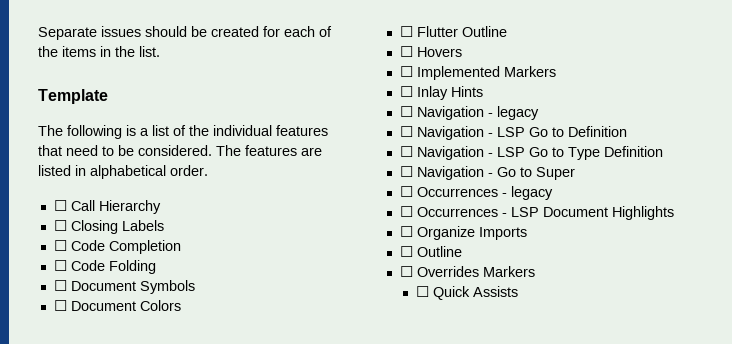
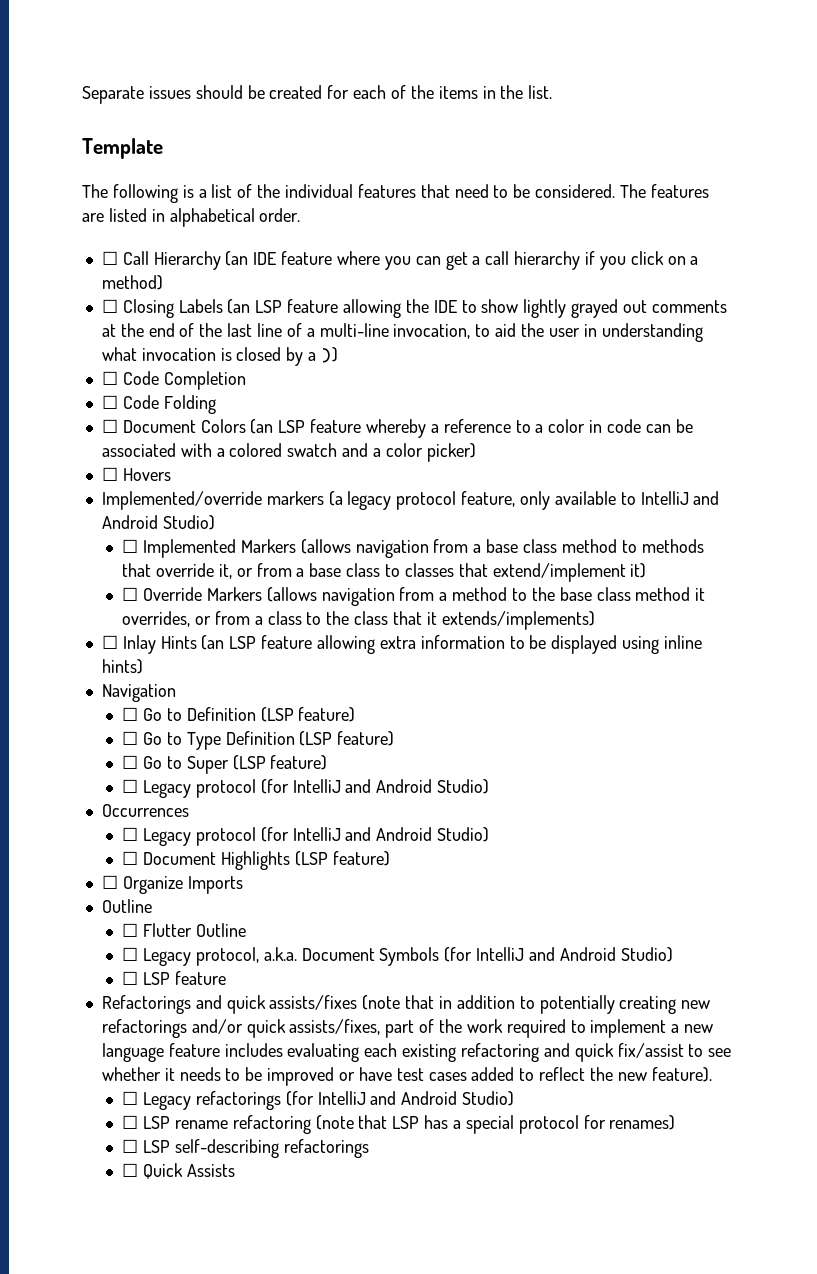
[53,220,164,234] // ☐ Closing Labels -> [225,251,699,270] [101,275,163,290] [101,299,727,318] [101,323,703,342] [101,347,338,366] (an IDE feature where you can get a call hierarchy if you click on a method) // ☐ Closing Labels (an LSP feature allowing the IDE to show lightly grayed out comments at the end of the last line of a multi-line invocation, to aid the user in understanding what invocation is closed by a ))
[139,280,195,294] [53,300,181,311] [399,26,507,37] [399,46,462,57] [399,66,556,80] [399,86,483,100] [399,106,539,120] [399,126,627,140] [399,146,663,160] [399,166,575,180] [399,186,553,200] [399,206,674,220] [399,226,527,240] [399,246,462,257] [399,266,535,277] Symbols // ☐ Document Colors // ☐ Flutter Outline // ☐ Hovers // ☐ Implemented Markers // ☐ Inlay Hints // ☐ Navigation - legacy // ☐ Navigation - LSP Go to Definition // ☐ Navigation - LSP Go to Type Definition // ☐ Navigation - Go to Super // ☐ Occurrences - legacy // ☐ Occurrences - LSP Document Highlights // ☐ Organize Imports // ☐ Outline // ☐ Overrides Markers -> [200,419,693,438] [101,443,476,462] [101,467,171,481] [101,491,720,510] [101,515,215,530] [122,539,704,558] [122,563,647,582] [122,587,706,606] [122,611,595,630] [101,635,702,654] [101,659,143,674] [101,684,176,702] [122,707,356,722] [122,731,395,750] [122,755,328,774] [122,779,490,798] [101,804,189,817] [122,827,490,846] [122,851,390,870] [101,875,243,894] [101,899,152,913] [122,923,246,937] [122,947,673,966] [122,971,226,985] [101,995,711,1014] [101,1019,714,1038] [101,1043,732,1062] [101,1067,712,1086] [122,1091,515,1110] [122,1115,676,1134] [122,1139,369,1158] Colors (an LSP feature whereby a reference to a color in code can be associated with a colored swatch and a color picker) // ☐ Hovers // Implemented/override markers (a legacy protocol feature, only available to IntelliJ and Android Studio) // ☐ Implemented Markers (allows navigation from a base class method to methods that override it, or from a base class to classes that extend/implement it) // ☐ Override Markers (allows navigation from a method to the base class method it overrides, or from a class to the class that it extends/implements) // ☐ Inlay Hints (an LSP feature allowing extra information to be displayed using inline hints) // Navigation // ☐ Go to Definition (LSP feature) // ☐ Go to Type Definition (LSP feature) // ☐ Go to Super (LSP feature) // ☐ Legacy protocol (for IntelliJ and Android Studio) // Occurrences // ☐ Legacy protocol (for IntelliJ and Android Studio) // ☐ Document Highlights (LSP feature) // ☐ Organize Imports // Outline // ☐ Flutter Outline // ☐ Legacy protocol, a.k.a. Document Symbols (for IntelliJ and Android Studio) // ☐ LSP feature // Refactorings and quick assists/fixes (note that in addition to potentially creating new refactorings and/or quick assists/fixes, part of the work required to implement a new language feature includes evaluating each existing refactoring and quick fix/assist to see whether it needs to be improved or have test cases added to reflect the new feature). // ☐ Legacy refactorings (for IntelliJ and Android Studio) // ☐ LSP rename refactoring (note that LSP has a special protocol for renames) // ☐ LSP self-describing refactorings

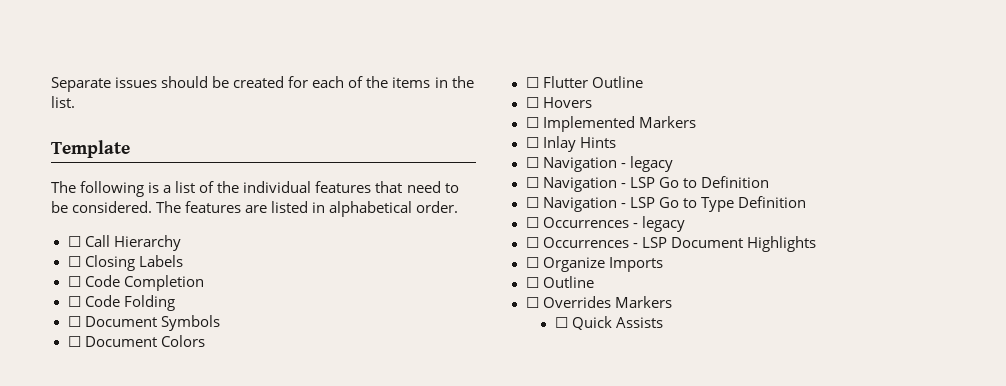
[225,251,699,270] [101,275,163,290] [101,299,727,318] [101,323,703,342] [101,347,338,366] (an IDE feature where you can get a call hierarchy if you click on a method) // ☐ Closing Labels (an LSP feature allowing the IDE to show lightly grayed out comments at the end of the last line of a multi-line invocation, to aid the user in understanding what invocation is closed by a )) -> [67,255,183,271] // ☐ Closing Labels
[200,419,693,438] [101,443,476,462] [101,467,171,481] [101,491,720,510] [101,515,215,530] [122,539,704,558] [122,563,647,582] [122,587,706,606] [122,611,595,630] [101,635,702,654] [101,659,143,674] [101,684,176,702] [122,707,356,722] [122,731,395,750] [122,755,328,774] [122,779,490,798] [101,804,189,817] [122,827,490,846] [122,851,390,870] [101,875,243,894] [101,899,152,913] [122,923,246,937] [122,947,673,966] [122,971,226,985] [101,995,711,1014] [101,1019,714,1038] [101,1043,732,1062] [101,1067,712,1086] [122,1091,515,1110] [122,1115,676,1134] [122,1139,369,1158] Colors (an LSP feature whereby a reference to a color in code can be associated with a colored swatch and a color picker) // ☐ Hovers // Implemented/override markers (a legacy protocol feature, only available to IntelliJ and Android Studio) // ☐ Implemented Markers (allows navigation from a base class method to methods that override it, or from a base class to classes that extend/implement it) // ☐ Override Markers (allows navigation from a method to the base class method it overrides, or from a class to the class that it extends/implements) // ☐ Inlay Hints (an LSP feature allowing extra information to be displayed using inline hints) // Navigation // ☐ Go to Definition (LSP feature) // ☐ Go to Type Definition (LSP feature) // ☐ Go to Super (LSP feature) // ☐ Legacy protocol (for IntelliJ and Android Studio) // Occurrences // ☐ Legacy protocol (for IntelliJ and Android Studio) // ☐ Document Highlights (LSP feature) // ☐ Organize Imports // Outline // ☐ Flutter Outline // ☐ Legacy protocol, a.k.a. Document Symbols (for IntelliJ and Android Studio) // ☐ LSP feature // Refactorings and quick assists/fixes (note that in addition to potentially creating new refactorings and/or quick assists/fixes, part of the work required to implement a new language feature includes evaluating each existing refactoring and quick fix/assist to see whether it needs to be improved or have test cases added to reflect the new feature). // ☐ Legacy refactorings (for IntelliJ and Android Studio) // ☐ LSP rename refactoring (note that LSP has a special protocol for renames) // ☐ LSP self-describing refactorings -> [160,315,220,331] [67,335,205,347] [525,76,643,88] [525,97,592,108] [525,116,696,132] [525,136,616,152] [525,156,673,172] [525,176,769,192] [525,196,806,212] [525,216,685,232] [525,236,816,252] [525,257,663,272] [525,276,594,288] [525,296,672,308] Symbols // ☐ Document Colors // ☐ Flutter Outline // ☐ Hovers // ☐ Implemented Markers // ☐ Inlay Hints // ☐ Navigation - legacy // ☐ Navigation - LSP Go to Definition // ☐ Navigation - LSP Go to Type Definition // ☐ Occurrences - legacy // ☐ Occurrences - LSP Document Highlights // ☐ Organize Imports // ☐ Outline // ☐ Overrides Markers

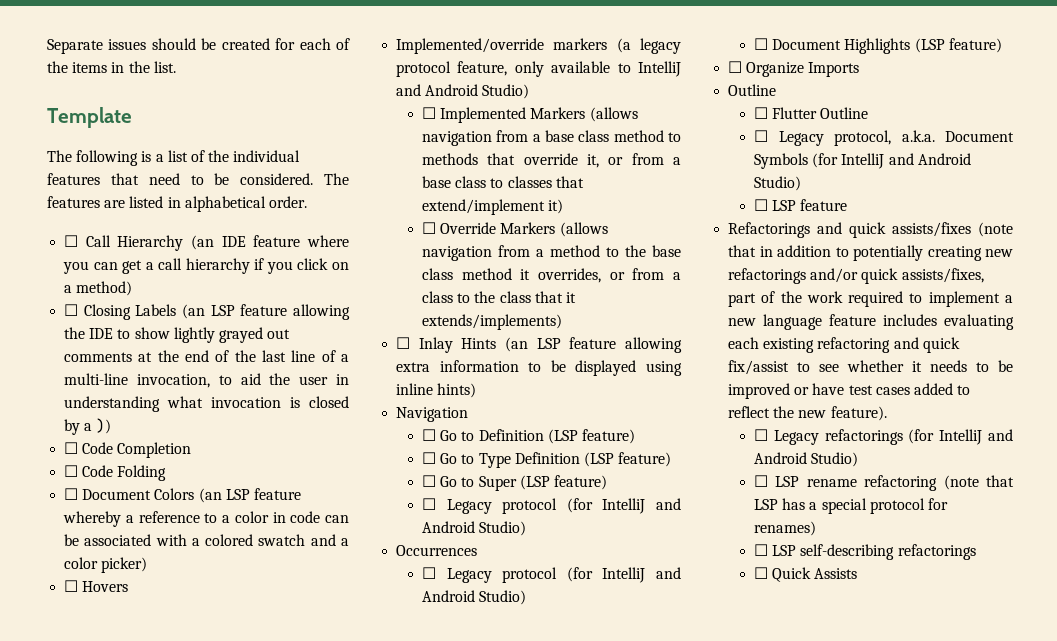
[67,255,183,271] // ☐ Closing Labels -> [191,235,349,250] [63,258,350,274] [64,281,133,296] [64,304,350,320] [64,327,291,343] [64,350,349,362] [64,373,349,388] [64,396,349,412] [64,418,112,435] (an IDE feature where you can get a call hierarchy if you click on a method) // ☐ Closing Labels (an LSP feature allowing the IDE to show lightly grayed out comments at the end of the last line of a multi-line invocation, to aid the user in understanding what invocation is closed by a ))
[160,315,220,331] [67,335,205,347] [525,76,643,88] [525,97,592,108] [525,116,696,132] [525,136,616,152] [525,156,673,172] [525,176,769,192] [525,196,806,212] [525,216,685,232] [525,236,816,252] [525,257,663,272] [525,276,594,288] [525,296,672,308] Symbols // ☐ Document Colors // ☐ Flutter Outline // ☐ Hovers // ☐ Implemented Markers // ☐ Inlay Hints // ☐ Navigation - legacy // ☐ Navigation - LSP Go to Definition // ☐ Navigation - LSP Go to Type Definition // ☐ Occurrences - legacy // ☐ Occurrences - LSP Document Highlights // ☐ Organize Imports // ☐ Outline // ☐ Overrides Markers -> [154,488,301,503] [63,511,349,527] [64,534,349,546] [64,557,148,573] [64,580,129,592] [396,38,681,54] [396,61,681,77] [396,84,530,99] [422,107,638,123] [422,130,681,146] [422,153,681,168] [422,176,584,188] [422,199,564,215] [422,222,608,237] [422,245,681,261] [422,268,681,283] [422,291,576,303] [422,314,563,330] [396,337,682,353] [396,360,682,376] [396,383,477,398] [396,407,469,422] [422,429,635,444] [422,452,672,468] [422,475,607,491] [422,498,681,514] [422,521,527,536] [396,545,478,556] [422,567,681,583] [422,590,527,605] [754,38,1002,54] [728,61,860,77] [728,84,777,96] [754,107,869,119] [754,130,1014,146] [754,153,971,169] [754,176,802,191] [754,199,848,211] [728,222,1013,238] [728,245,1013,261] [728,268,984,284] [728,291,1013,307] [728,314,1014,330] [728,337,960,353] [728,360,1013,375] [728,383,971,399] [728,406,887,421] [754,429,1013,445] [754,452,859,467] [754,475,1014,491] [754,498,948,514] [754,521,817,536] [754,544,976,560] Colors (an LSP feature whereby a reference to a color in code can be associated with a colored swatch and a color picker) // ☐ Hovers // Implemented/override markers (a legacy protocol feature, only available to IntelliJ and Android Studio) // ☐ Implemented Markers (allows navigation from a base class method to methods that override it, or from a base class to classes that extend/implement it) // ☐ Override Markers (allows navigation from a method to the base class method it overrides, or from a class to the class that it extends/implements) // ☐ Inlay Hints (an LSP feature allowing extra information to be displayed using inline hints) // Navigation // ☐ Go to Definition (LSP feature) // ☐ Go to Type Definition (LSP feature) // ☐ Go to Super (LSP feature) // ☐ Legacy protocol (for IntelliJ and Android Studio) // Occurrences // ☐ Legacy protocol (for IntelliJ and Android Studio) // ☐ Document Highlights (LSP feature) // ☐ Organize Imports // Outline // ☐ Flutter Outline // ☐ Legacy protocol, a.k.a. Document Symbols (for IntelliJ and Android Studio) // ☐ LSP feature // Refactorings and quick assists/fixes (note that in addition to potentially creating new refactorings and/or quick assists/fixes, part of the work required to implement a new language feature includes evaluating each existing refactoring and quick fix/assist to see whether it needs to be improved or have test cases added to reflect the new feature). // ☐ Legacy refactorings (for IntelliJ and Android Studio) // ☐ LSP rename refactoring (note that LSP has a special protocol for renames) // ☐ LSP self-describing refactorings

